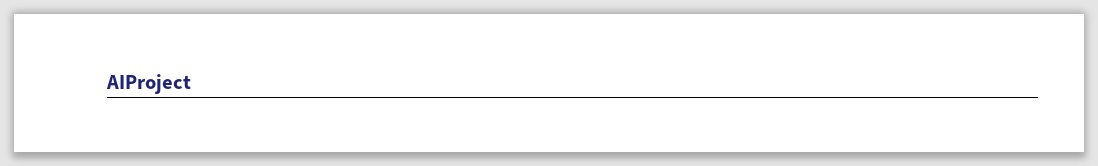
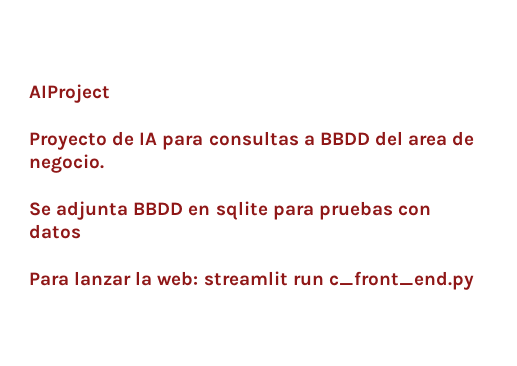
(191, 84) none -> [29,131,475,150] [29,154,104,173] [29,201,431,220] [29,224,81,239] [29,271,474,290] // Proyecto de IA para consultas a BBDD del area de negocio. // Se adjunta BBDD en sqlite para pruebas con datos // Para lanzar la web: streamlit run c_front_end.py

